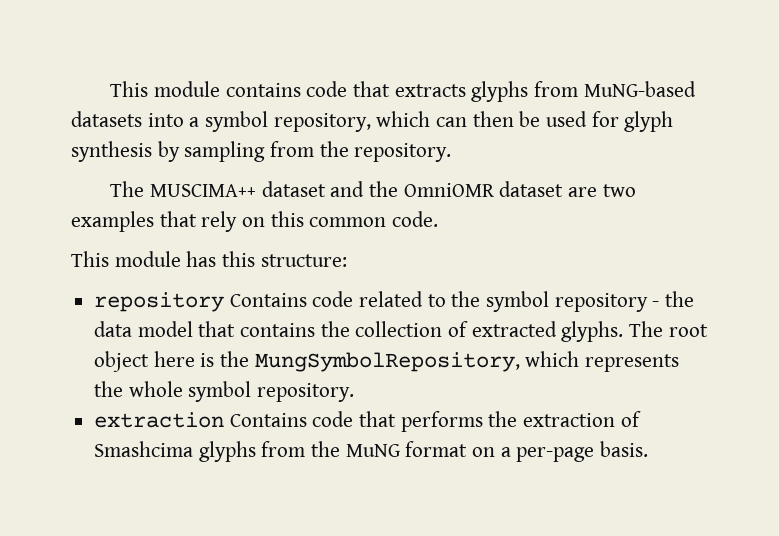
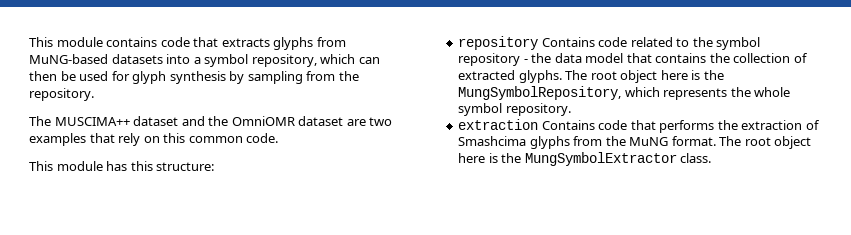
[405,441,649,462] format on a per-page basis. -> [671,136,812,149] [458,152,712,166] format. The root object here is the MungSymbolExtractor class.

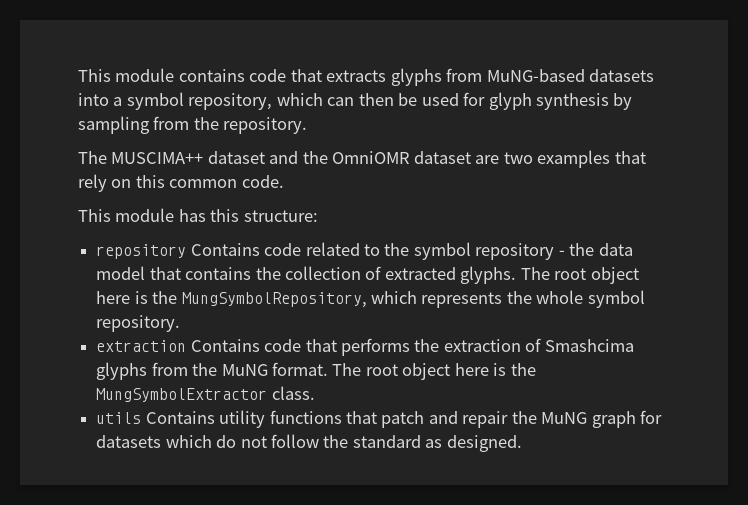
(712, 158) none -> [96,410,663,428] [96,434,522,452] // utils Contains utility functions that patch and repair the MuNG graph for datasets which do not follow the standard as designed.

